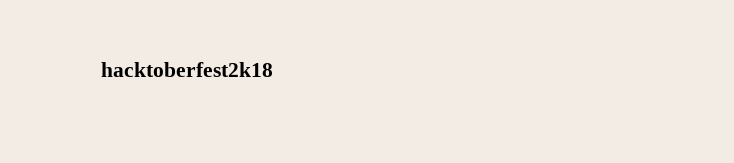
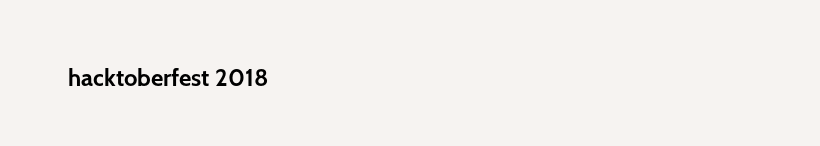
[101,62,273,77] hacktoberfest2k18 -> [68,68,269,86] hacktoberfest 2018

